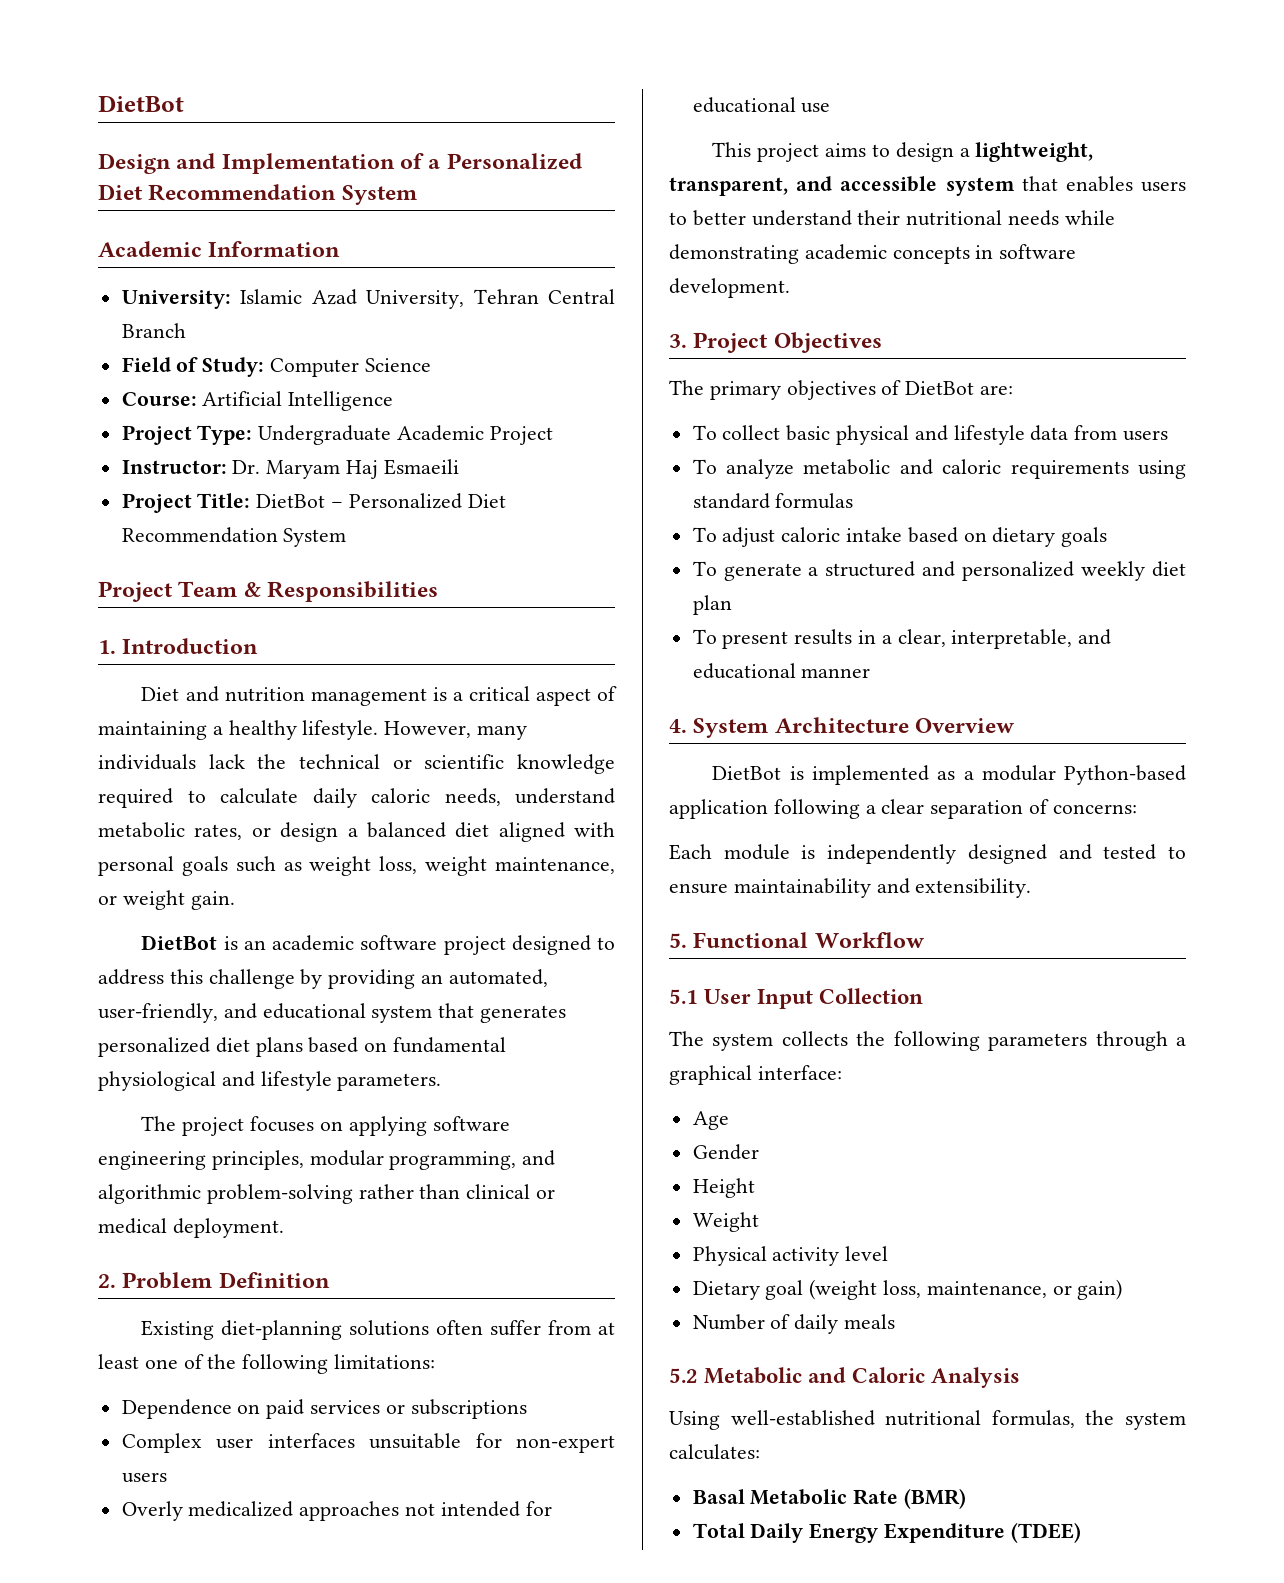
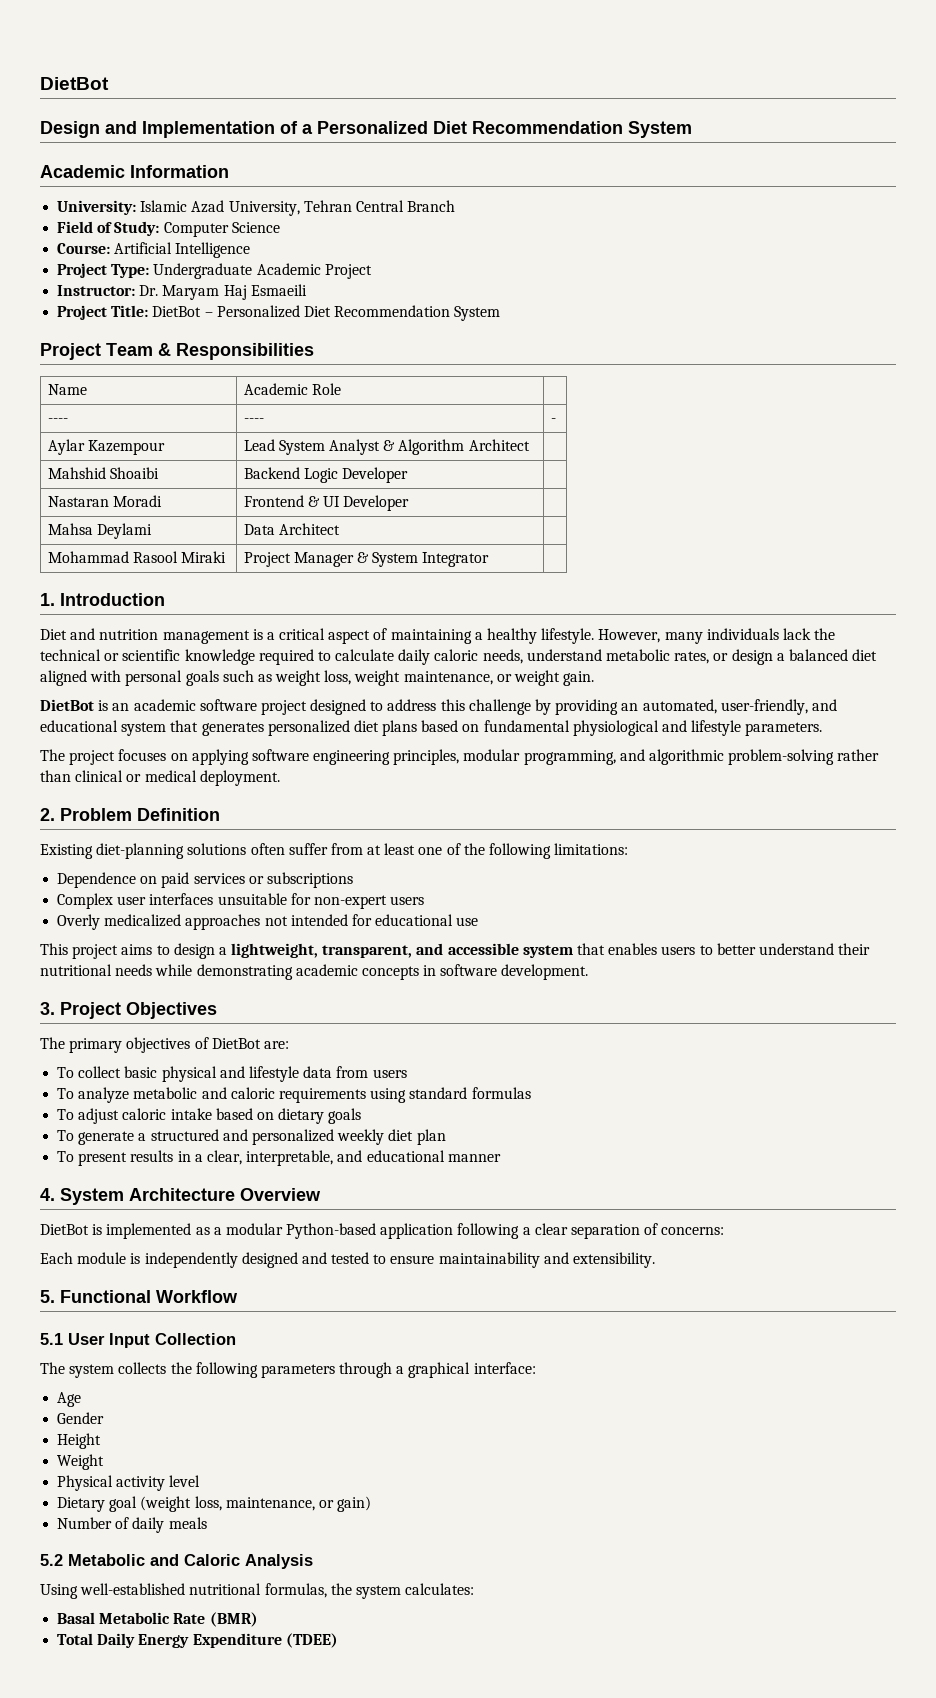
(439, 591) none -> [47,384,87,395] [243,383,341,395] [47,418,68,423] [243,418,264,423] [550,418,556,423] [47,439,165,455] [243,439,530,455] [47,467,159,479] [243,467,409,483] [47,495,162,507] [243,495,410,511] [47,523,152,539] [243,523,340,535] [47,551,227,563] [243,552,490,567] // Name | Academic Role | // ---- | ---- | - // Aylar Kazempour | Lead System Analyst & Algorithm Architect | // Mahshid Shoaibi | Backend Logic Developer | // Nastaran Moradi | Frontend & UI Developer | // Mahsa Deylami | Data Architect | // Mohammad Rasool Miraki | Project Manager & System Integrator |

